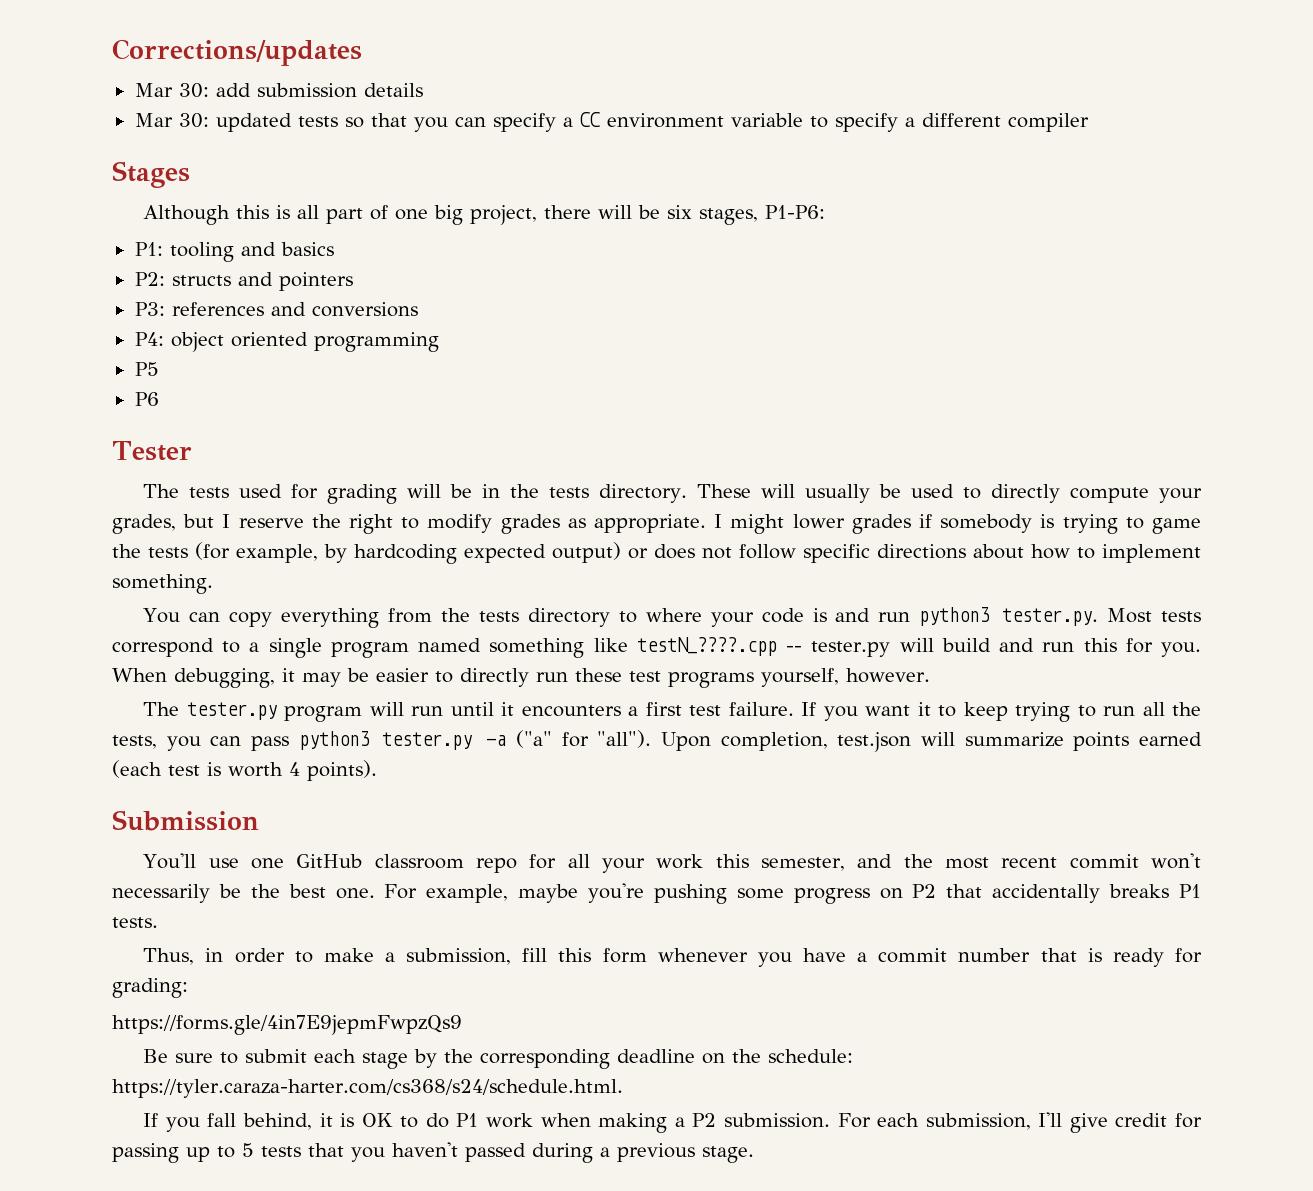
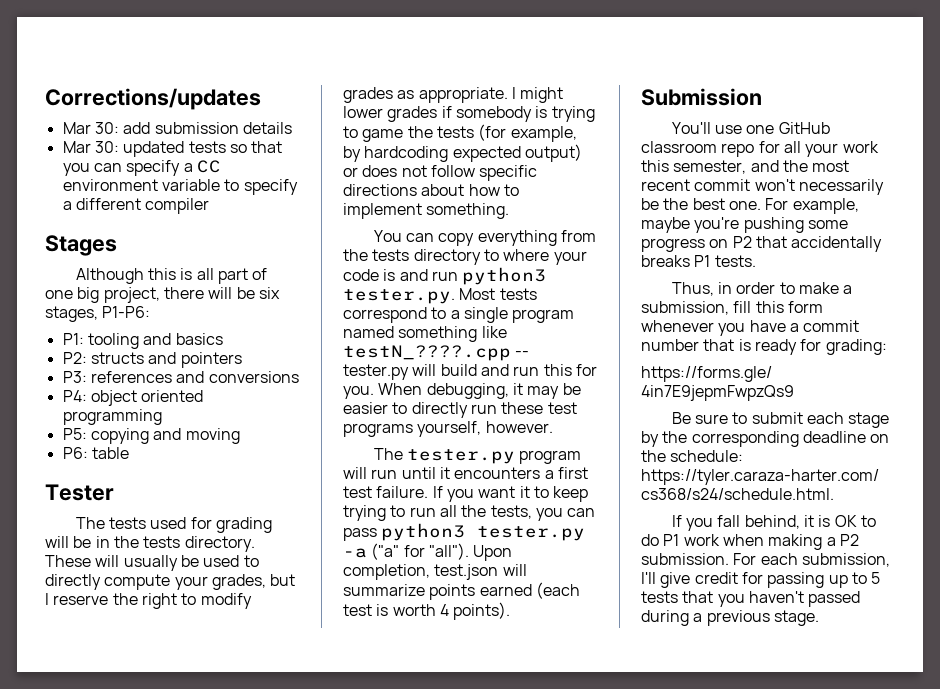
[134,362,159,376] [134,392,159,406] P5 // P6 -> [62,428,240,444] [62,447,129,459] P5: copying and moving // P6: table

